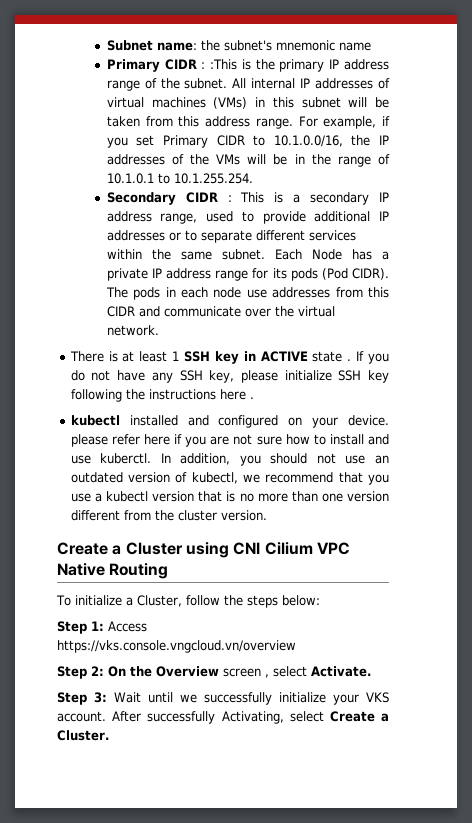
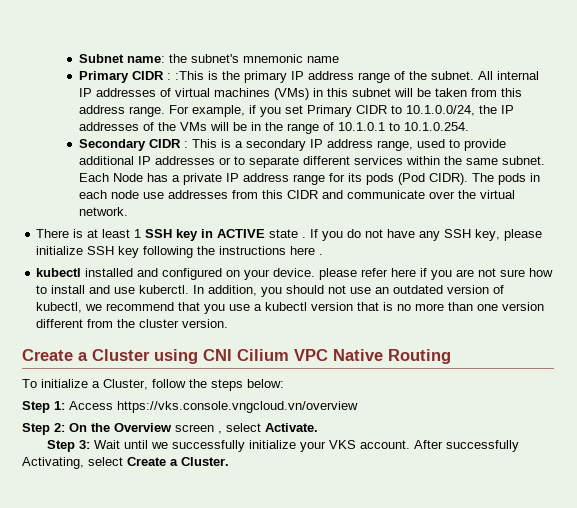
[273,135,343,147] 10.1.0.0/16, -> [405,105,475,116] 10.1.0.0/24,
[173,173,253,184] 10.1.255.254. -> [403,122,469,131] 10.1.0.254.

